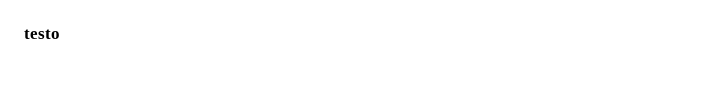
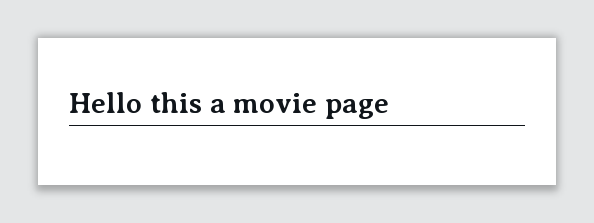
[24,29,60,39] testo -> [69,92,390,119] Hello this a movie page

